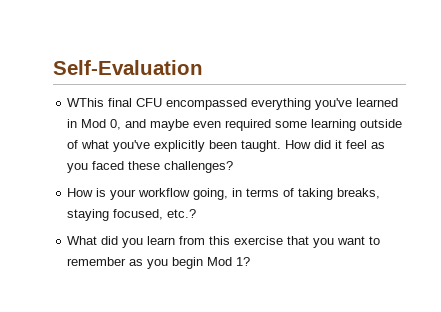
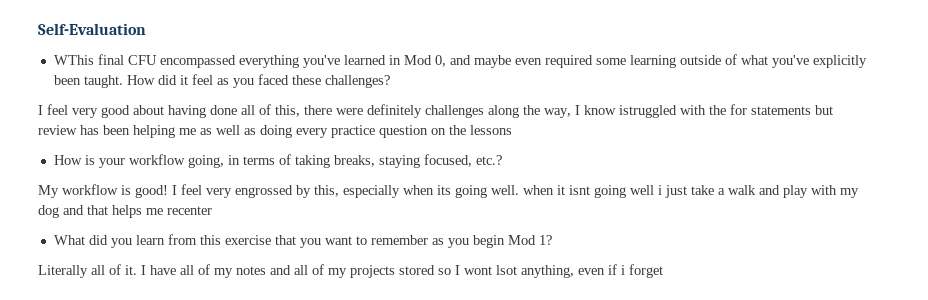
(234, 167) none -> [38,104,833,118] [38,125,512,138] // I feel very good about having done all of this, there were definitely challenges along the way, I know istruggled with the for statements but review has been helping me as well as doing every practice question on the lessons
(197, 213) none -> [38,184,859,198] [38,205,212,218] // My workflow is good! I feel very engrossed by this, especially when its going well. when it isnt going well i just take a walk and play with my dog and that helps me recenter
(251, 261) none -> [38,264,663,278] // Literally all of it. I have all of my notes and all of my projects stored so I wont lsot anything, even if i forget

